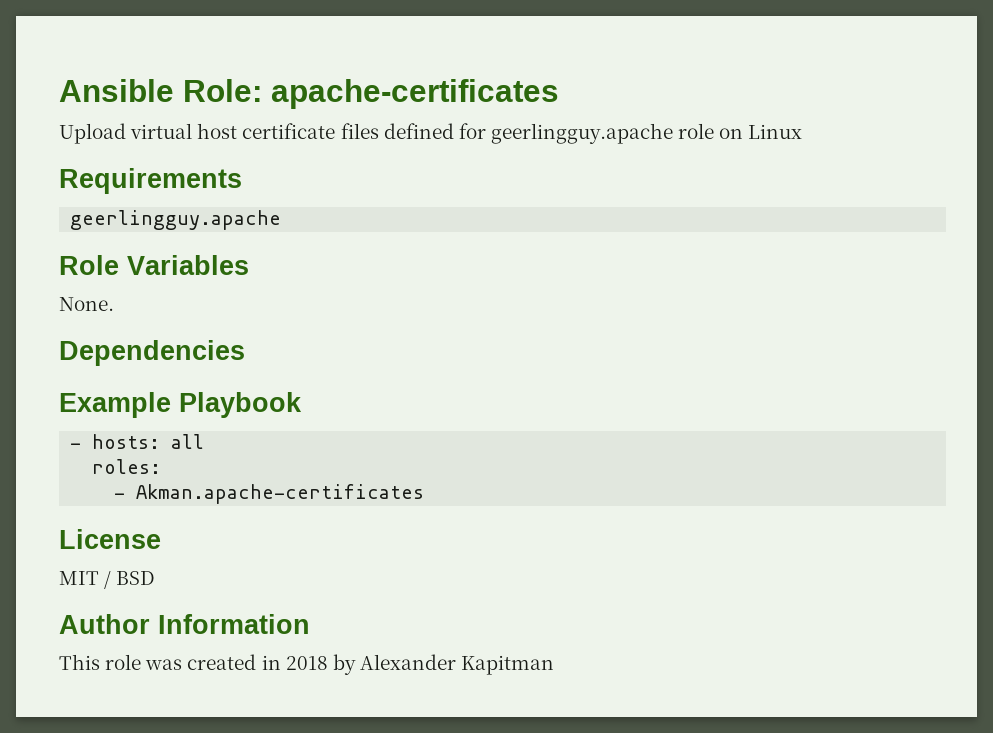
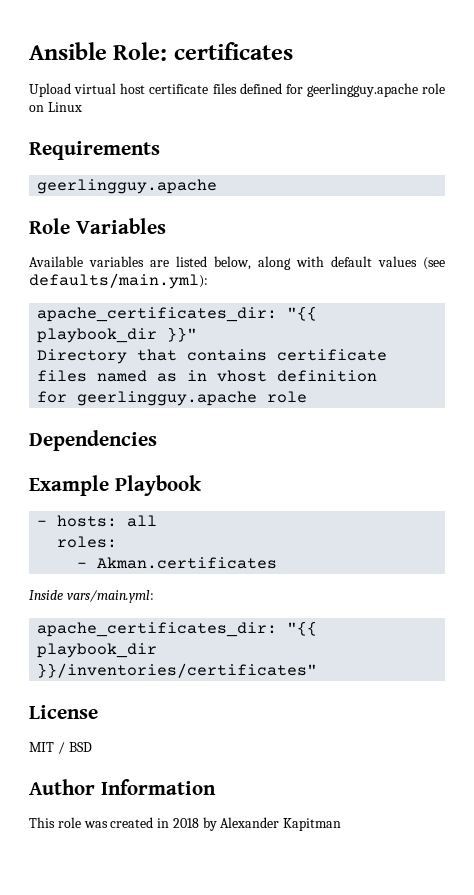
[271,79,559,109] apache-certificates -> [173,42,293,60] certificates
[59,297,114,311] None. -> [29,256,445,270] [29,273,208,289] [37,306,318,322] [37,327,198,343] [37,349,388,364] [37,370,378,382] [37,391,308,406] Available variables are listed below, along with default values (see defaults/main.yml): // apache_certificates_dir: "{{ playbook_dir }}" // Directory that contains certificate files named as in vhost definition // for geerlingguy.apache role
[136,484,425,504] Akman.apache-certificates -> [97,557,278,569] [29,590,154,603] [37,621,318,637] [37,643,158,658] [37,663,318,678] Akman.certificates // Inside vars/main.yml: // apache_certificates_dir: "{{ playbook_dir }}/inventories/certificates"

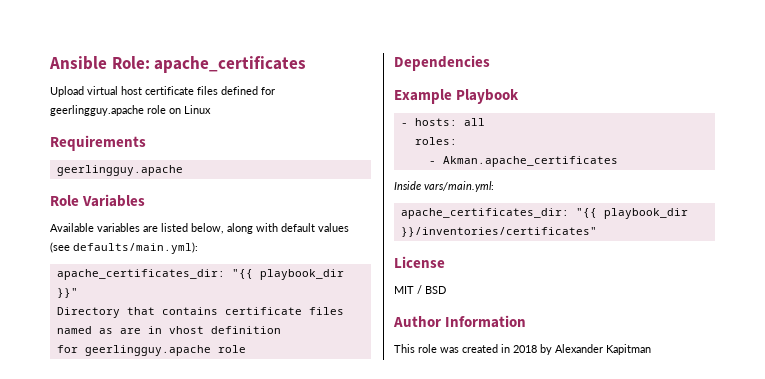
[173,42,293,60] certificates -> [154,56,307,73] apache_certificates
(178, 377) none -> [119,328,141,334] are
[97,557,278,569] Akman.certificates -> [442,156,618,167] Akman.apache_certificates

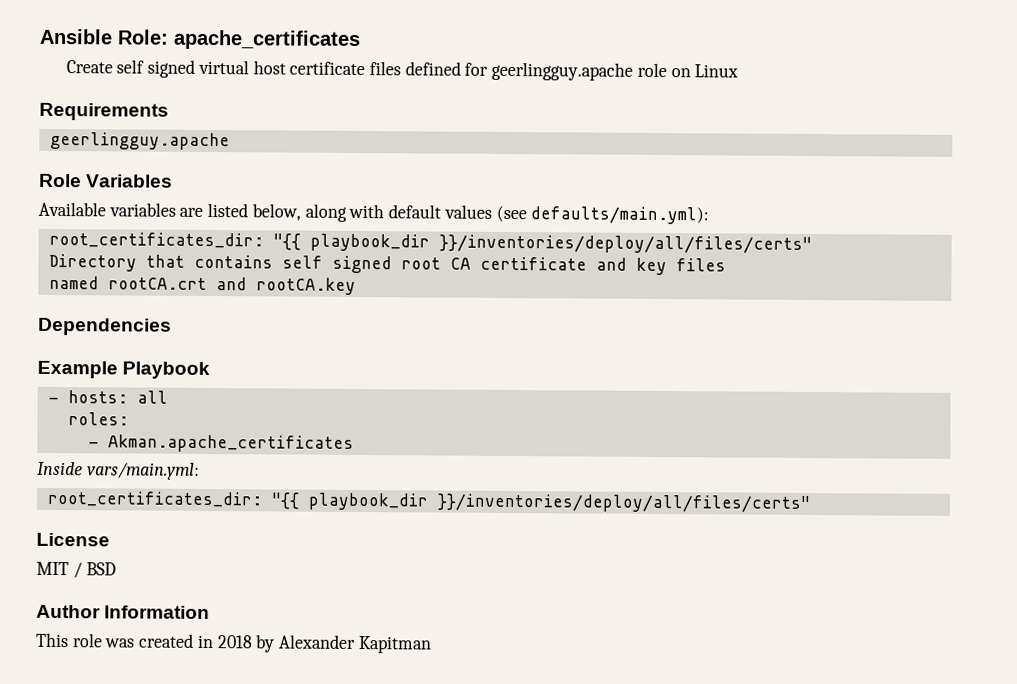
[50,86,84,97] Upload -> [65,59,196,78] Create self signed
[56,269,344,280] [56,288,78,298] apache_certificates_dir: "{{ playbook_dir }}" -> [48,231,812,255] root_certificates_dir: "{{ playbook_dir }}/inventories/deploy/all/files/certs"
[224,307,344,315] [56,326,281,334] [56,345,246,356] certificate files named as are in vhost definition // for geerlingguy.apache role -> [281,255,726,276] [48,275,356,295] self signed root CA certificate and key files // named rootCA.crt and rootCA.key
[400,208,688,219] [400,227,597,237] apache_certificates_dir: "{{ playbook_dir }}/inventories/certificates" -> [46,490,810,514] root_certificates_dir: "{{ playbook_dir }}/inventories/deploy/all/files/certs"

